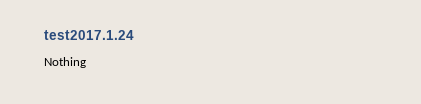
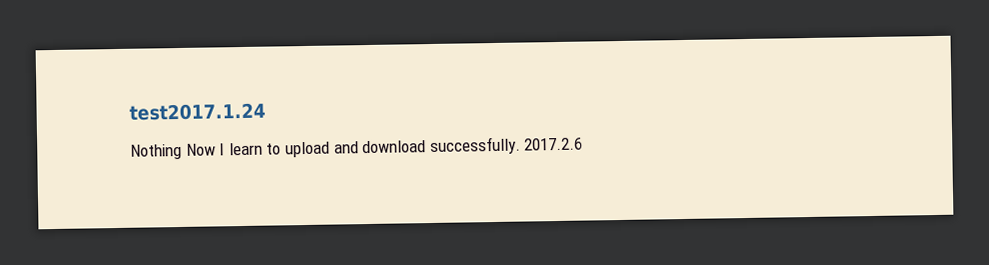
(86, 62) none -> [185,136,584,158] Now I learn to upload and download successfully. 2017.2.6

